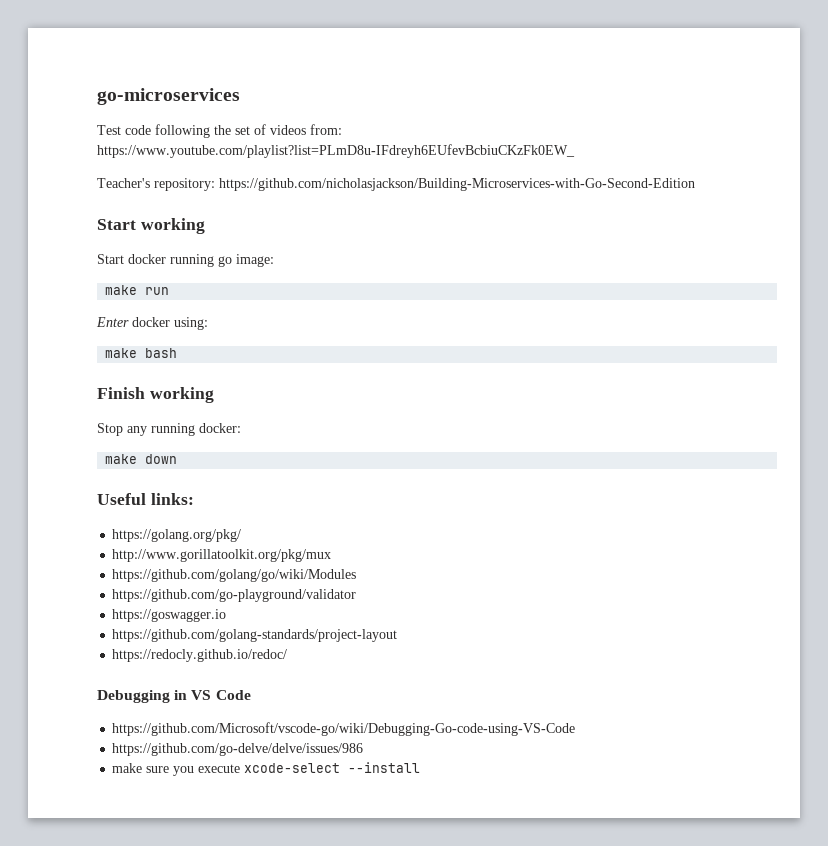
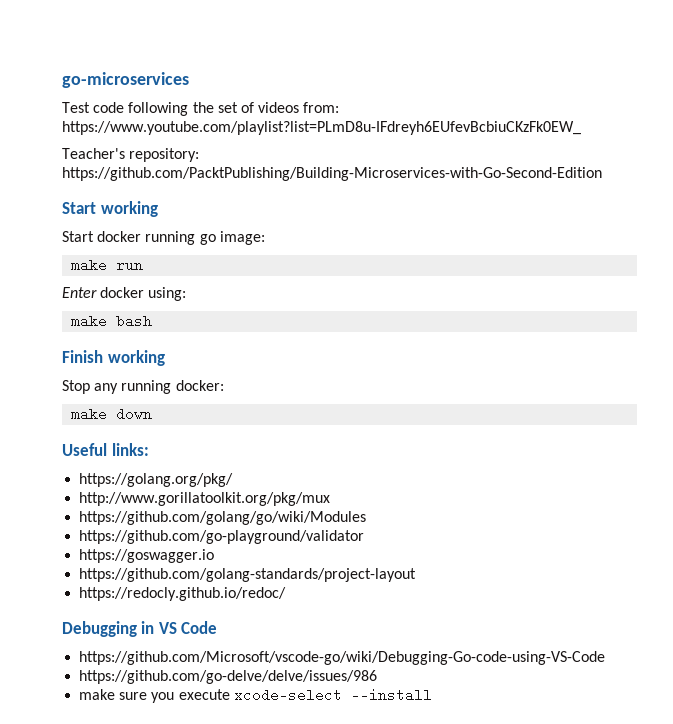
[219,178,695,191] https://github.com/nicholasjackson/Building-Microservices-with-Go-Second-Edition -> [62,167,602,181] https://github.com/PacktPublishing/Building-Microservices-with-Go-Second-Edition

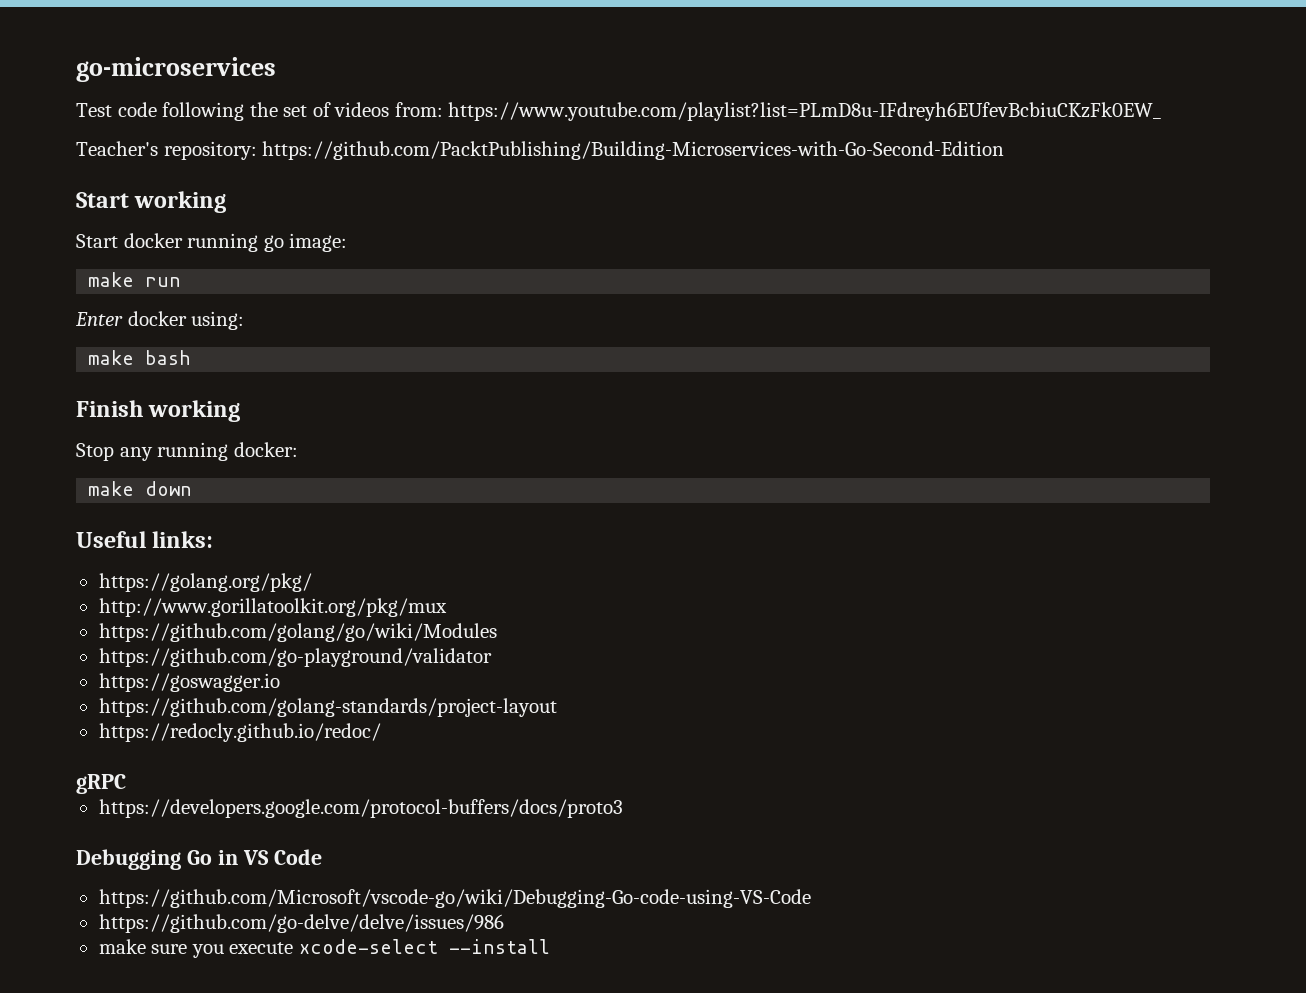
(287, 594) none -> [76,774,126,794] [98,799,623,818] // gRPC // https://developers.google.com/protocol-buffers/docs/proto3
(137, 629) none -> [186,850,212,865] Go

